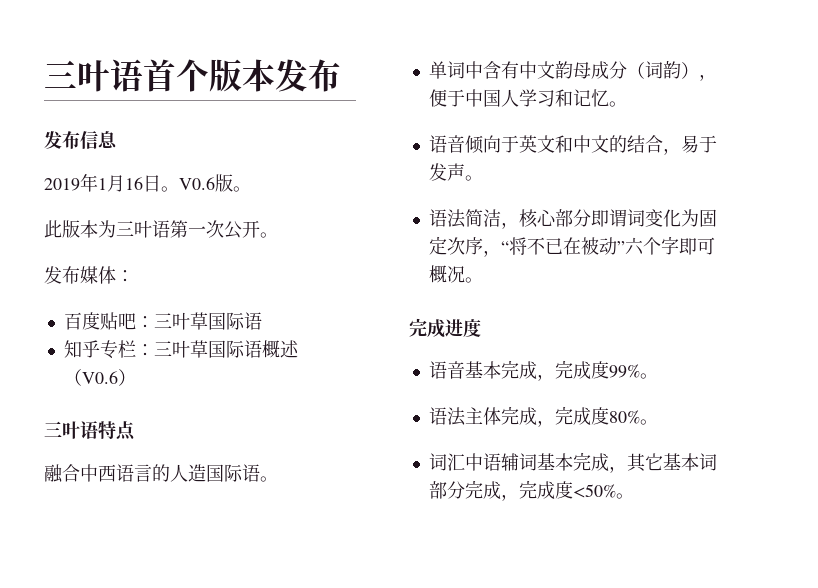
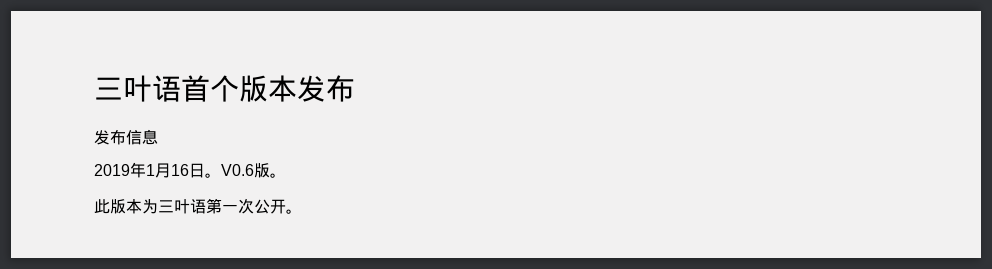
[44,266,134,284] [63,312,262,330] [63,340,299,359] [63,369,136,386] [44,421,136,441] [44,464,278,483] [428,60,717,81] [428,89,627,107] [428,135,717,155] [428,163,483,181] [428,209,717,229] [428,236,715,257] [428,265,483,283] [409,318,481,338] [428,360,658,381] [428,406,658,427] [428,452,717,473] [428,480,634,501] // 发布媒体： // 百度贴吧：三叶草国际语 // 知乎专栏：三叶草国际语概述（V0.6） // 三叶语特点 // 融合中西语言的人造国际语。 // 单词中含有中文韵母成分（词韵），便于中国人学习和记忆。 // 语音倾向于英文和中文的结合，易于发声。 // 语法简洁，核心部分即谓词变化为固定次序，“将不已在被动”六个字即可概况。 // 完成进度 // 语音基本完成，完成度99%。 // 语法主体完成，完成度80%。 // 词汇中语辅词基本完成，其它基本词部分完成，完成度<50%。 -> (302, 211) none

